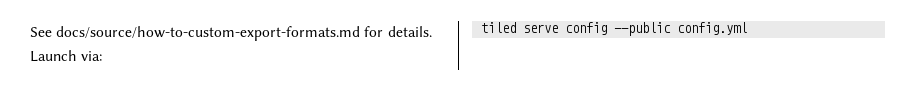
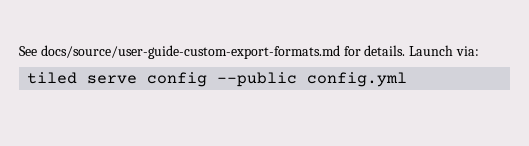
[56,26,361,41] docs/source/how-to-custom-export-formats.md -> [40,45,340,59] docs/source/user-guide-custom-export-formats.md

